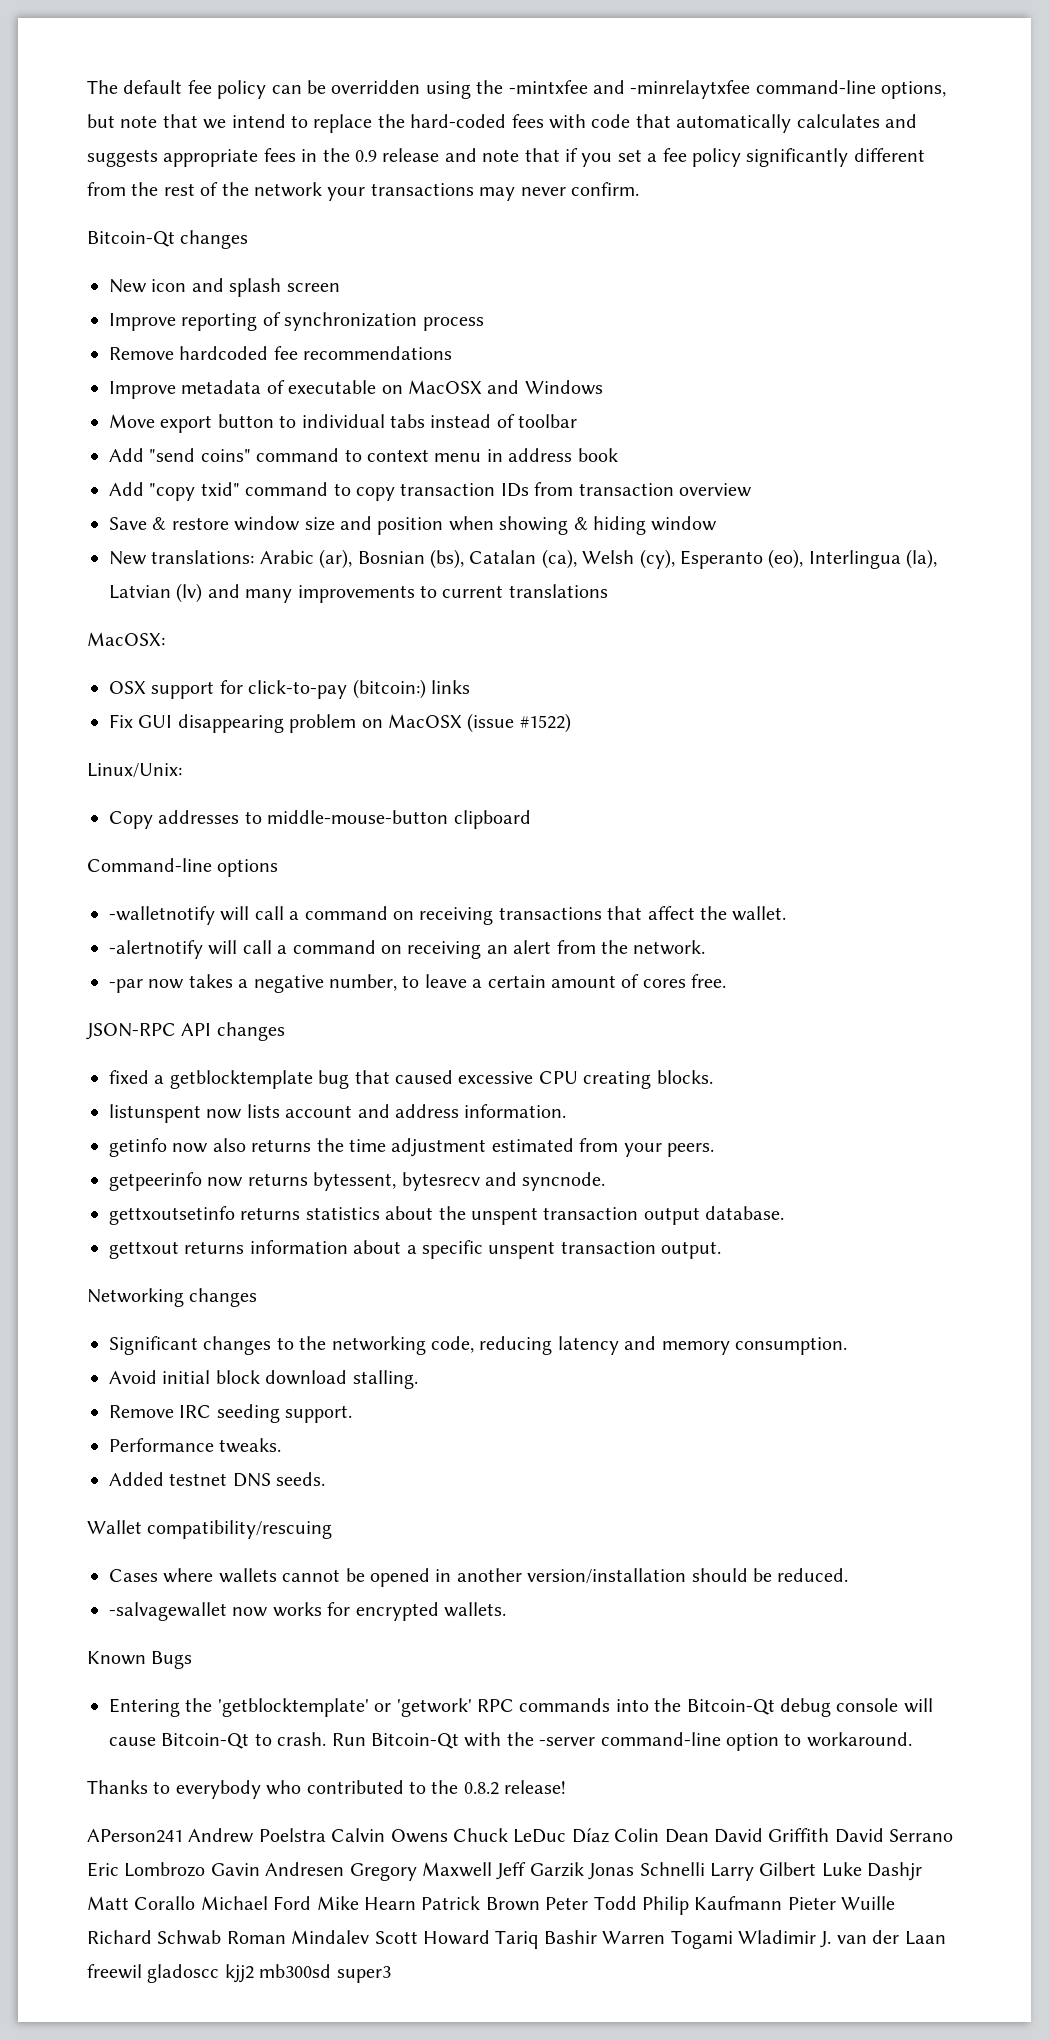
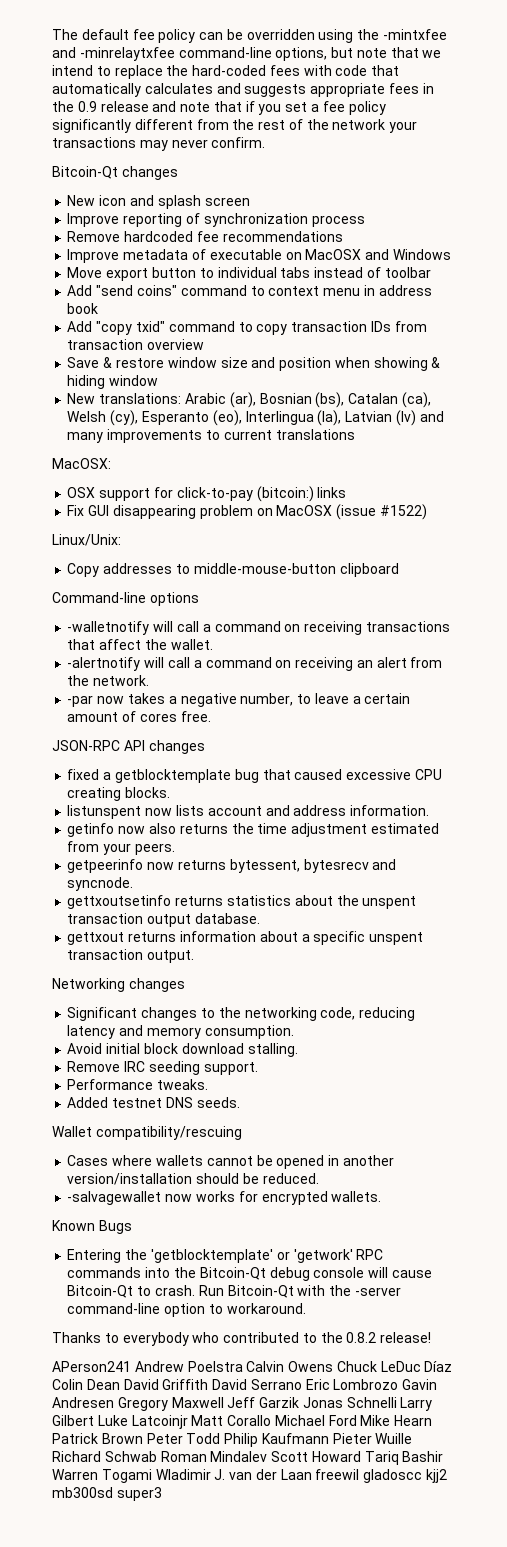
[867,1862,923,1881] Dashjr -> [131,1415,188,1429] Latcoinjr

